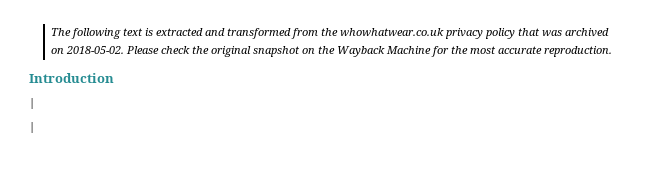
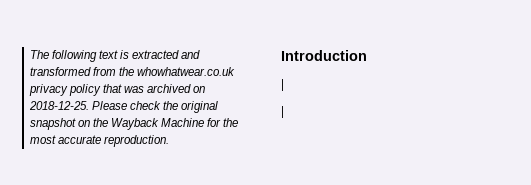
[65,46,124,54] 2018-05-02. -> [28,101,89,110] 2018-12-25.

